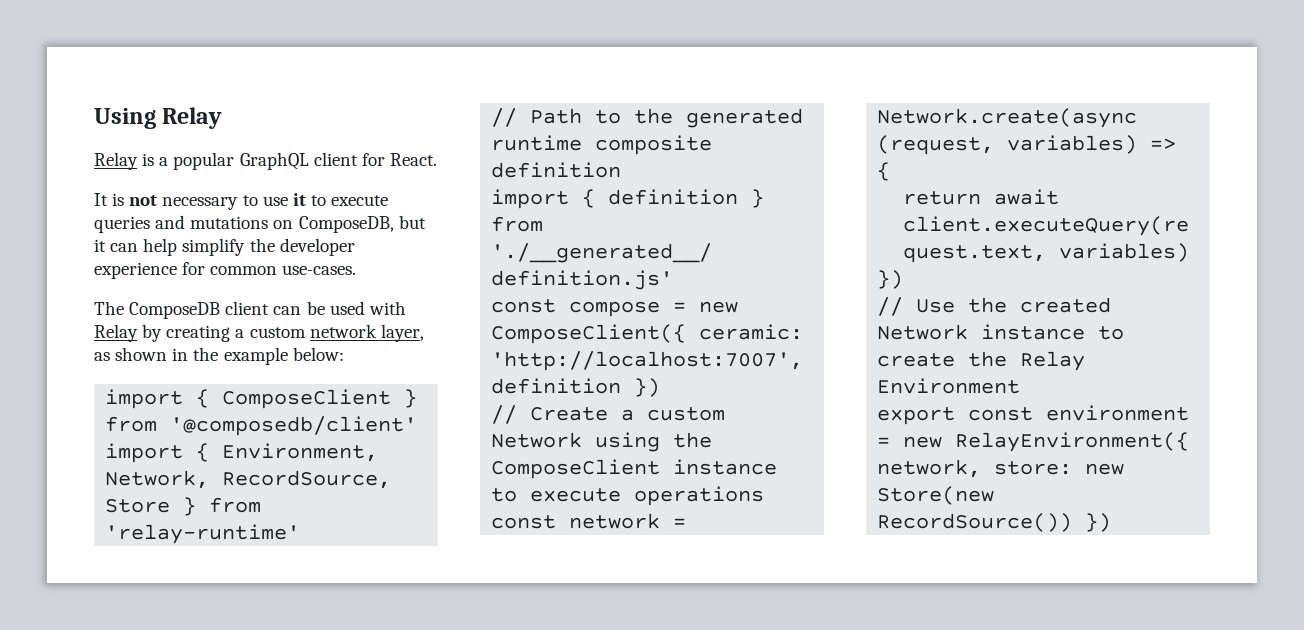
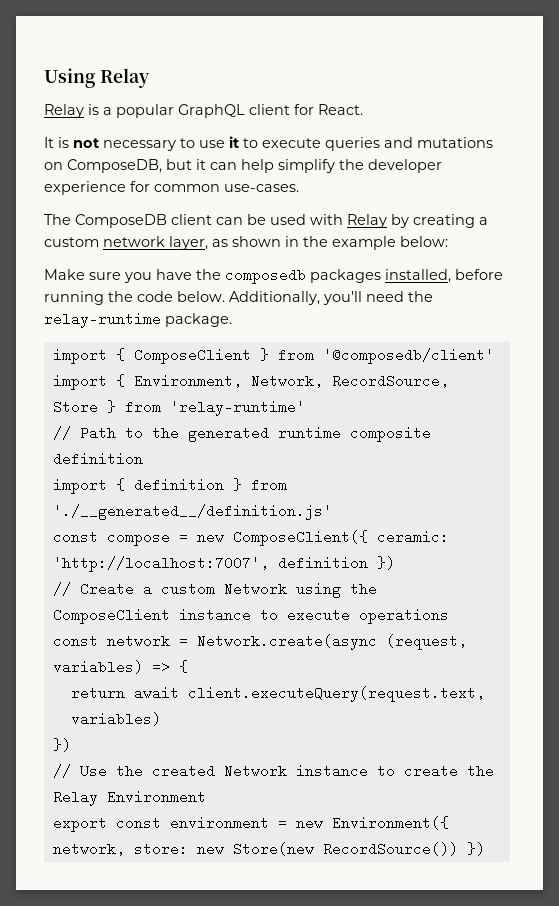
(344, 354) none -> [44,268,503,284] [44,291,433,305] [44,312,232,328] // Make sure you have the composedb packages installed, before running the code below. Additionally, you'll need the relay-runtime package.
[955,432,1190,452] RelayEnvironment({ -> [331,816,449,830] Environment({

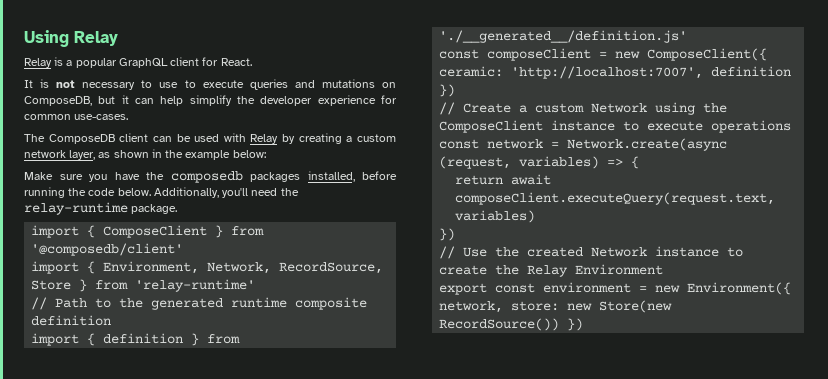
[229,136,240,148] it -> (179, 85) none
[106,530,170,546] compose -> [487,48,592,61] composeClient
[187,686,485,702] client.executeQuery(request.text, -> [455,192,776,205] composeClient.executeQuery(request.text,

